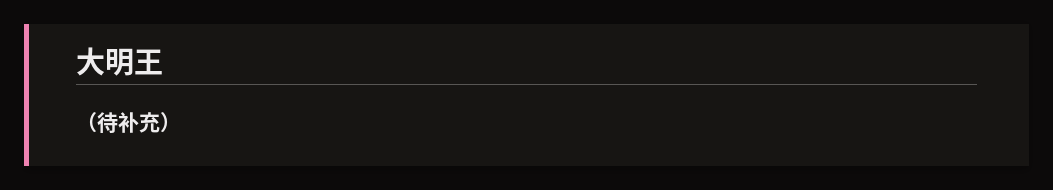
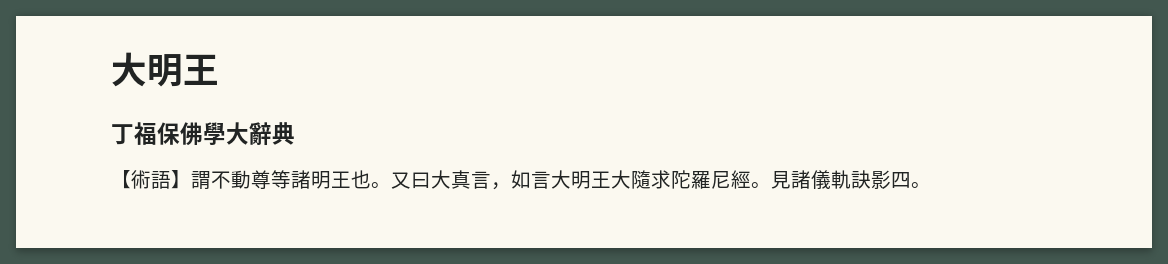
[76,112,181,133] （待补充） -> [111,122,295,146] [111,170,931,190] 丁福保佛學大辭典 // 【術語】謂不動尊等諸明王也。又曰大真言，如言大明王大隨求陀羅尼經。見諸儀軌訣影四。

